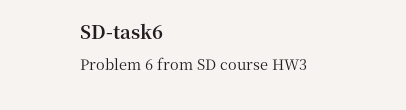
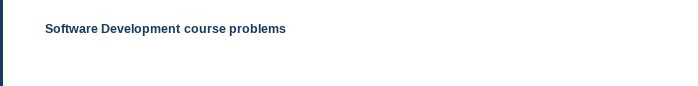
[80,23,163,39] [80,57,307,70] SD-task6 // Problem 6 from SD course HW3 -> [45,24,287,36] Software Development course problems

